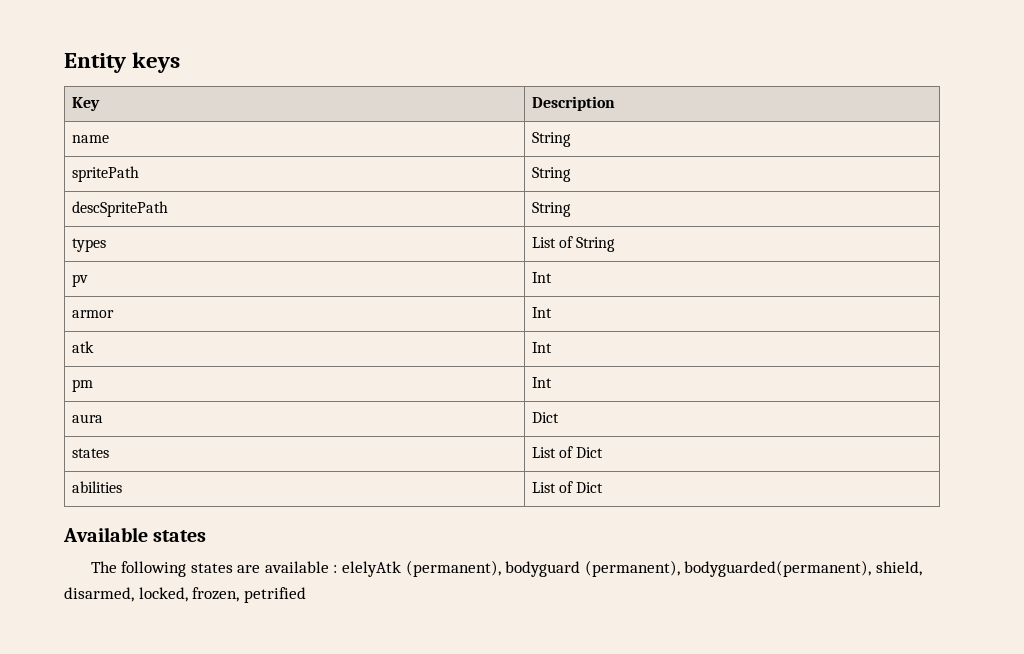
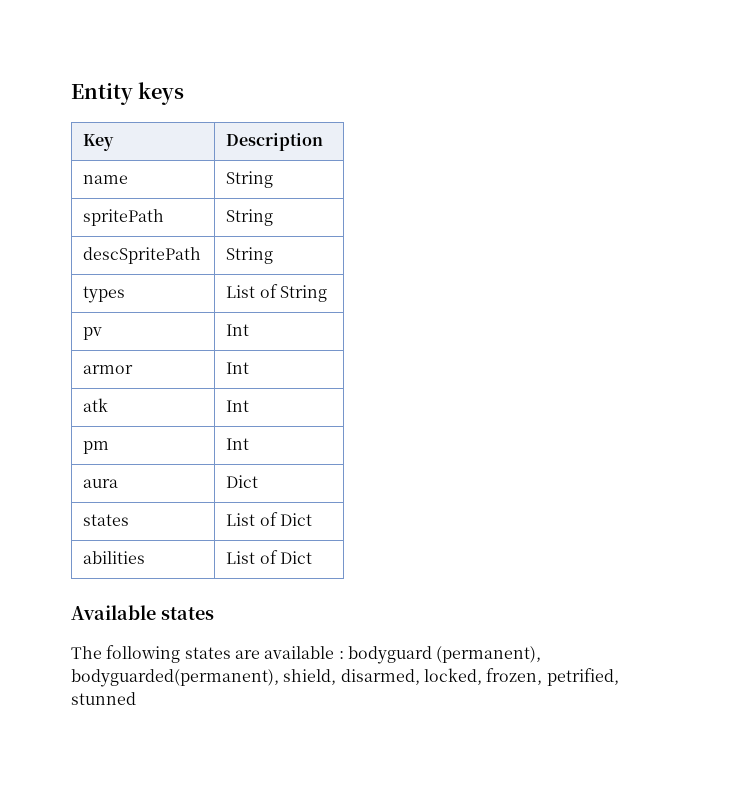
[342,560,501,577] elelyAtk (permanent), -> (344, 655) none
[243,587,306,603] petrified -> [546,668,619,686] [71,692,136,705] petrified, stunned

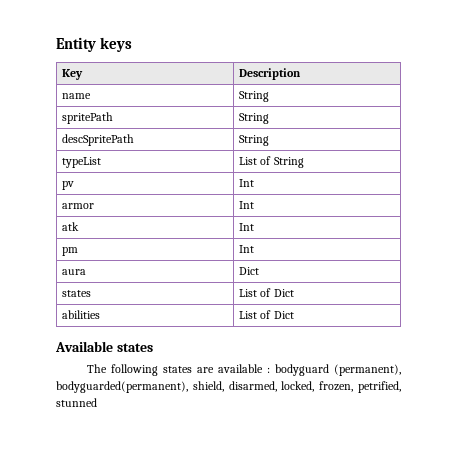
[83,286,126,303] types -> [62,157,102,168] typeList

